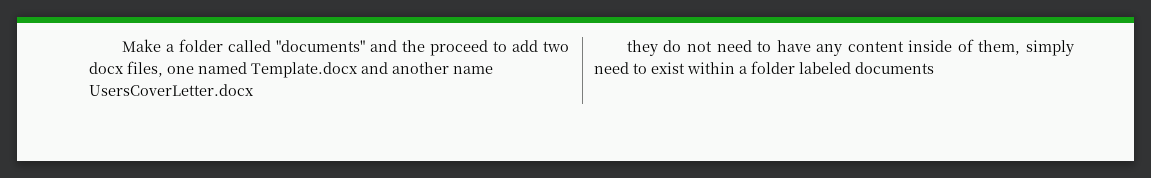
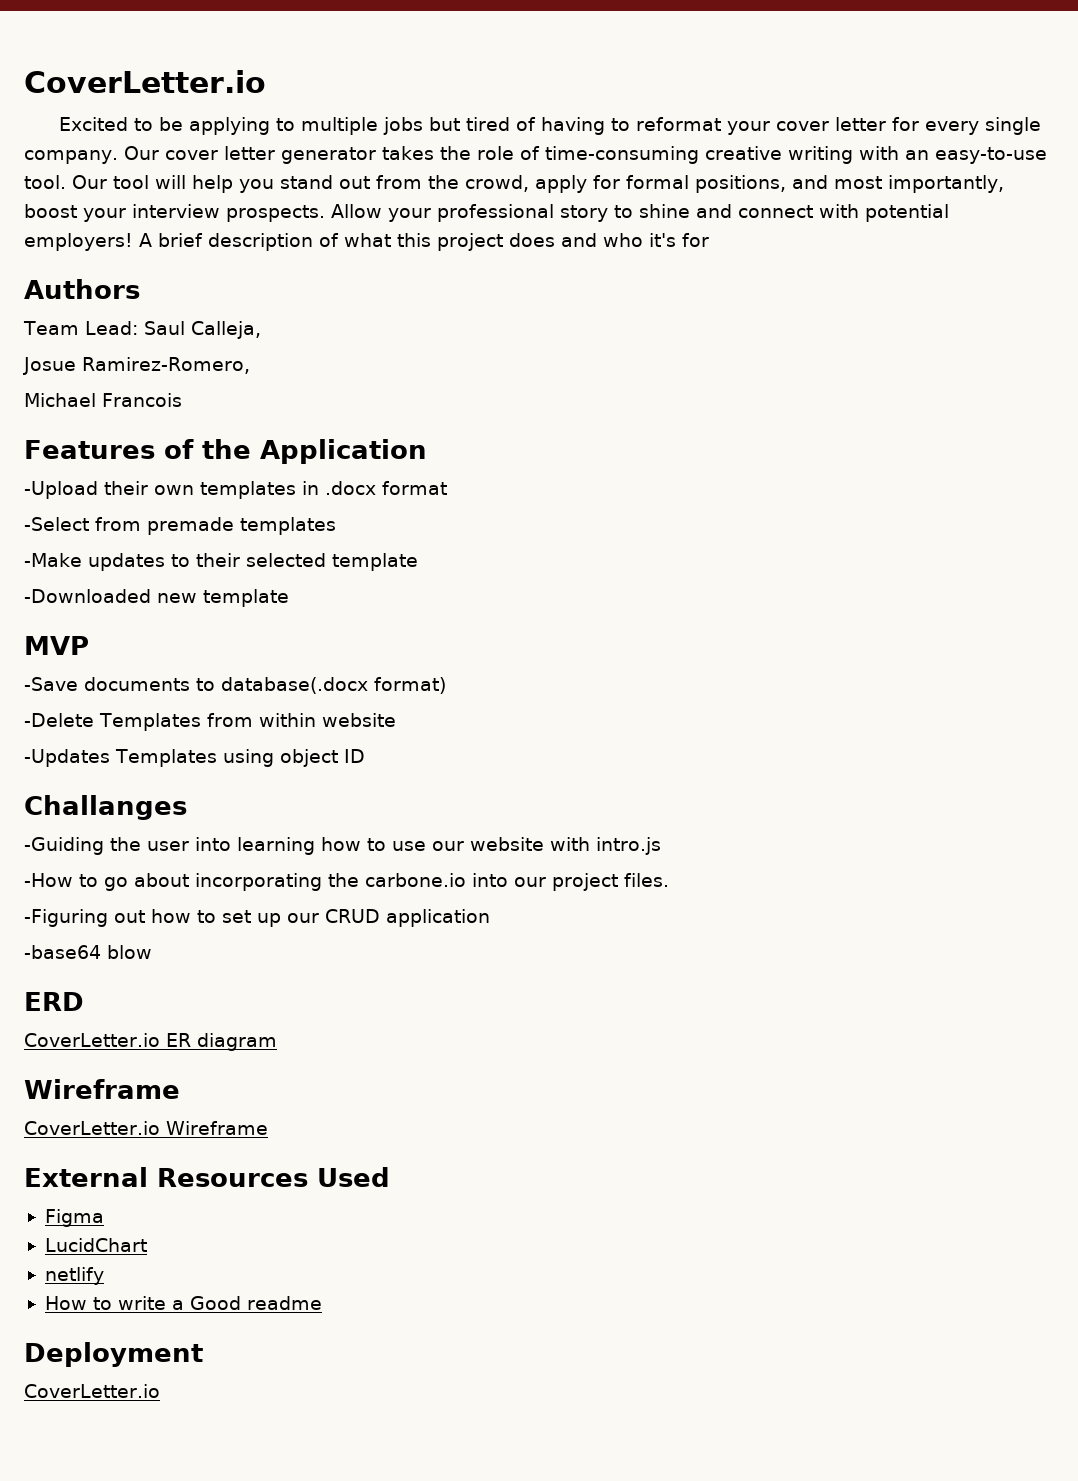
[121,39,570,56] [89,61,493,78] [89,84,254,96] [626,39,1074,56] [594,61,934,74] Make a folder called "documents" and the proceed to add two docx files, one named Template.docx and another name UsersCoverLetter.docx // they do not need to have any content inside of them, simply need to exist within a folder labeled documents -> [24,70,266,93] [59,117,1042,135] [24,146,1047,164] [24,175,1004,193] [24,204,949,222] [24,233,709,251] [24,279,140,299] [23,321,261,339] [23,357,250,375] [24,393,182,407] [24,439,427,464] [24,481,447,499] [24,517,336,535] [24,553,418,571] [24,589,289,607] [24,636,89,655] [24,677,446,694] [24,713,396,731] [24,749,365,767] [24,795,187,820] [24,837,662,855] [24,873,669,891] [24,909,490,927] [24,945,152,959] [24,992,84,1011] [24,1033,277,1051] [24,1079,180,1099] [24,1121,268,1135] [24,1167,390,1187] [44,1209,104,1227] [44,1238,147,1252] [44,1267,104,1285] [44,1296,322,1310] [24,1342,203,1367] [24,1384,160,1398] CoverLetter.io // Excited to be applying to multiple jobs but tired of having to reformat your cover letter for every single company. Our cover letter generator takes the role of time-consuming creative writing with an easy-to-use tool. Our tool will help you stand out from the crowd, apply for formal positions, and most importantly, boost your interview prospects. Allow your professional story to shine and connect with potential employers! A brief description of what this project does and who it's for // Authors // Team Lead: Saul Calleja, // Josue Ramirez-Romero, // Michael Francois // Features of the Application // -Upload their own templates in .docx format // -Select from premade templates // -Make updates to their selected template // -Downloaded new template // MVP // -Save documents to database(.docx format) // -Delete Templates from within website // -Updates Templates using object ID // Challanges // -Guiding the user into learning how to use our website with intro.js // -How to go about incorporating the carbone.io into our project files. // -Figuring out how to set up our CRUD application // -base64 blow // ERD // CoverLetter.io ER diagram // Wireframe // CoverLetter.io Wireframe // External Resources Used // Figma // LucidChart // netlify // How to write a Good readme // Deployment // CoverLetter.io

